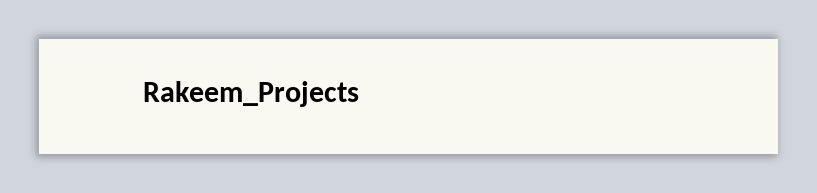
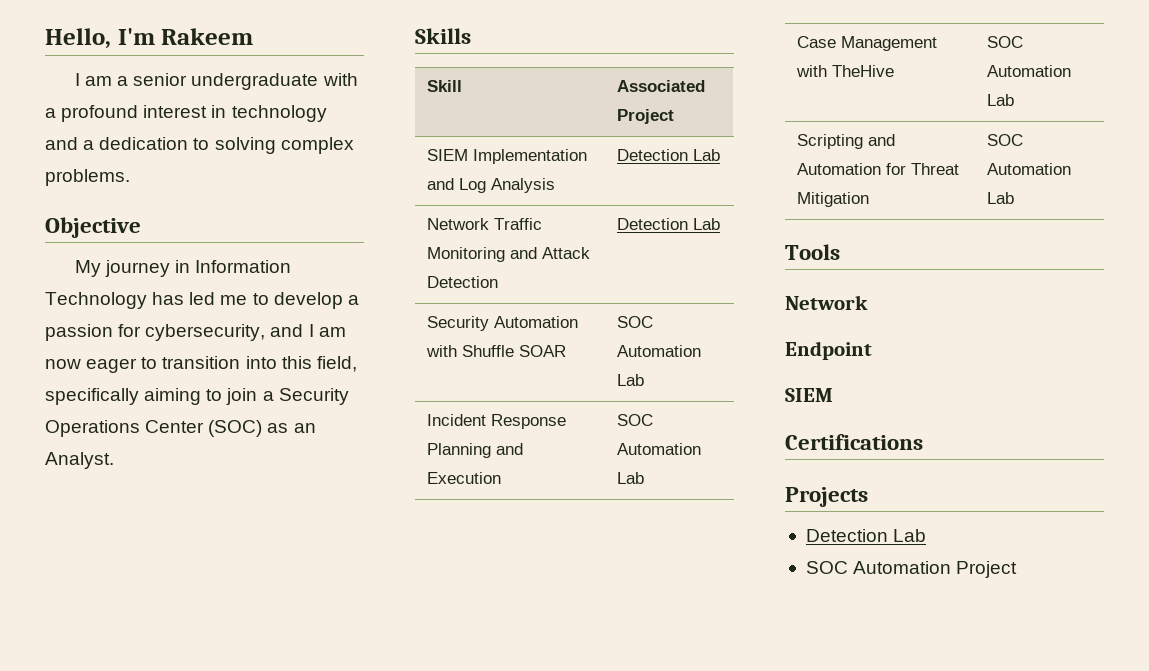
[143,81,359,107] Rakeem_Projects -> [45,28,254,49] [74,73,358,90] [45,105,327,122] [45,137,354,154] [45,169,130,186] [45,217,141,238] [74,260,292,277] [45,292,359,309] [45,324,346,341] [45,356,357,373] [45,388,349,405] [45,420,316,437] [45,452,114,469] [415,28,471,44] [427,80,463,92] [617,80,706,92] [617,109,675,124] [427,149,588,164] [427,178,556,193] [617,149,721,161] [427,218,543,230] [427,247,591,262] [427,276,499,288] [617,218,721,230] [427,316,579,331] [426,345,567,357] [617,316,654,328] [617,345,702,357] [617,374,645,386] [427,414,567,429] [427,443,524,458] [427,472,502,484] [617,414,654,426] [617,443,702,455] [617,472,645,484] [797,36,938,51] [796,65,895,77] [987,36,1024,48] [987,65,1072,77] [987,94,1015,106] [797,134,896,149] [797,163,960,175] [797,192,870,207] [987,134,1024,146] [987,163,1072,175] [987,192,1015,204] [785,244,840,260] [785,295,868,310] [785,341,872,360] [785,388,833,402] [785,434,923,450] [785,487,868,507] [805,529,927,542] [805,561,1018,578] Hello, I'm Rakeem // I am a senior undergraduate with a profound interest in technology and a dedication to solving complex problems. // Objective // My journey in Information Technology has led me to develop a passion for cybersecurity, and I am now eager to transition into this field, specifically aiming to join a Security Operations Center (SOC) as an Analyst. // Skills // Skill | Associated Project // SIEM Implementation and Log Analysis | Detection Lab // Network Traffic Monitoring and Attack Detection | Detection Lab // Security Automation with Shuffle SOAR | SOC Automation Lab // Incident Response Planning and Execution | SOC Automation Lab // Case Management with TheHive | SOC Automation Lab // Scripting and Automation for Threat Mitigation | SOC Automation Lab // Tools // Network // Endpoint // SIEM // Certifications // Projects // Detection Lab // SOC Automation Project

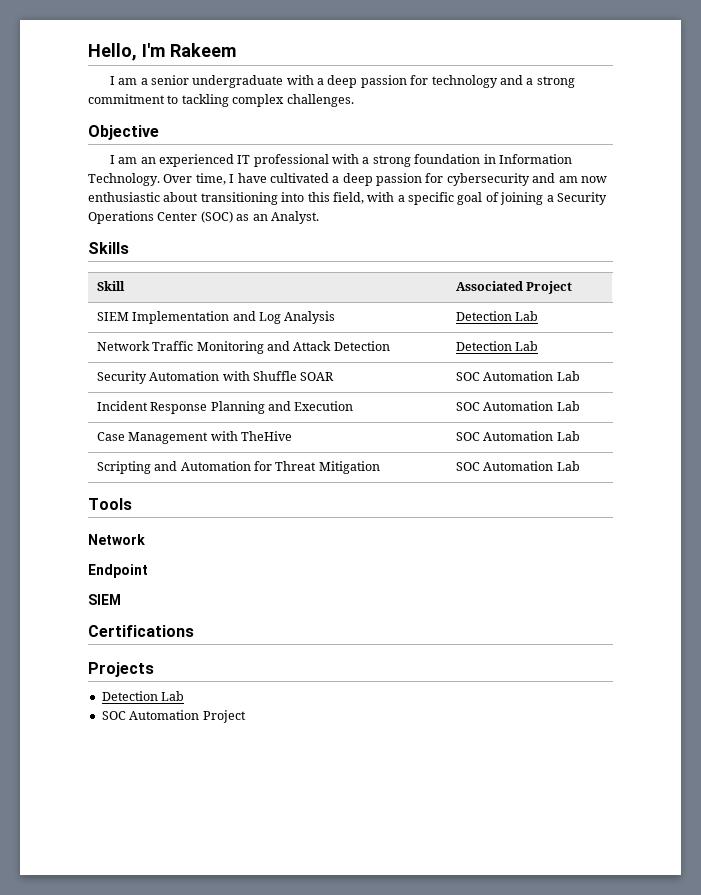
[61,105,327,122] [45,137,354,154] [45,169,130,186] [45,217,141,238] [74,260,292,277] [45,292,359,309] [45,324,346,341] [45,356,357,373] [45,388,258,405] profound interest in technology and a dedication to solving complex problems. // Objective // My journey in Information Technology has led me to develop a passion for cybersecurity, and I am now eager to transition into this field, specifically aiming to join -> [327,75,575,88] [88,94,354,107] [88,125,159,140] [109,154,572,167] [88,173,607,186] [88,192,544,205] deep passion for technology and a strong commitment to tackling complex challenges. // Objective // I am an experienced IT professional with a strong foundation in Information Technology. Over time, I have cultivated a deep passion for cybersecurity and am now enthusiastic about transitioning into this field, with a specific goal of joining

